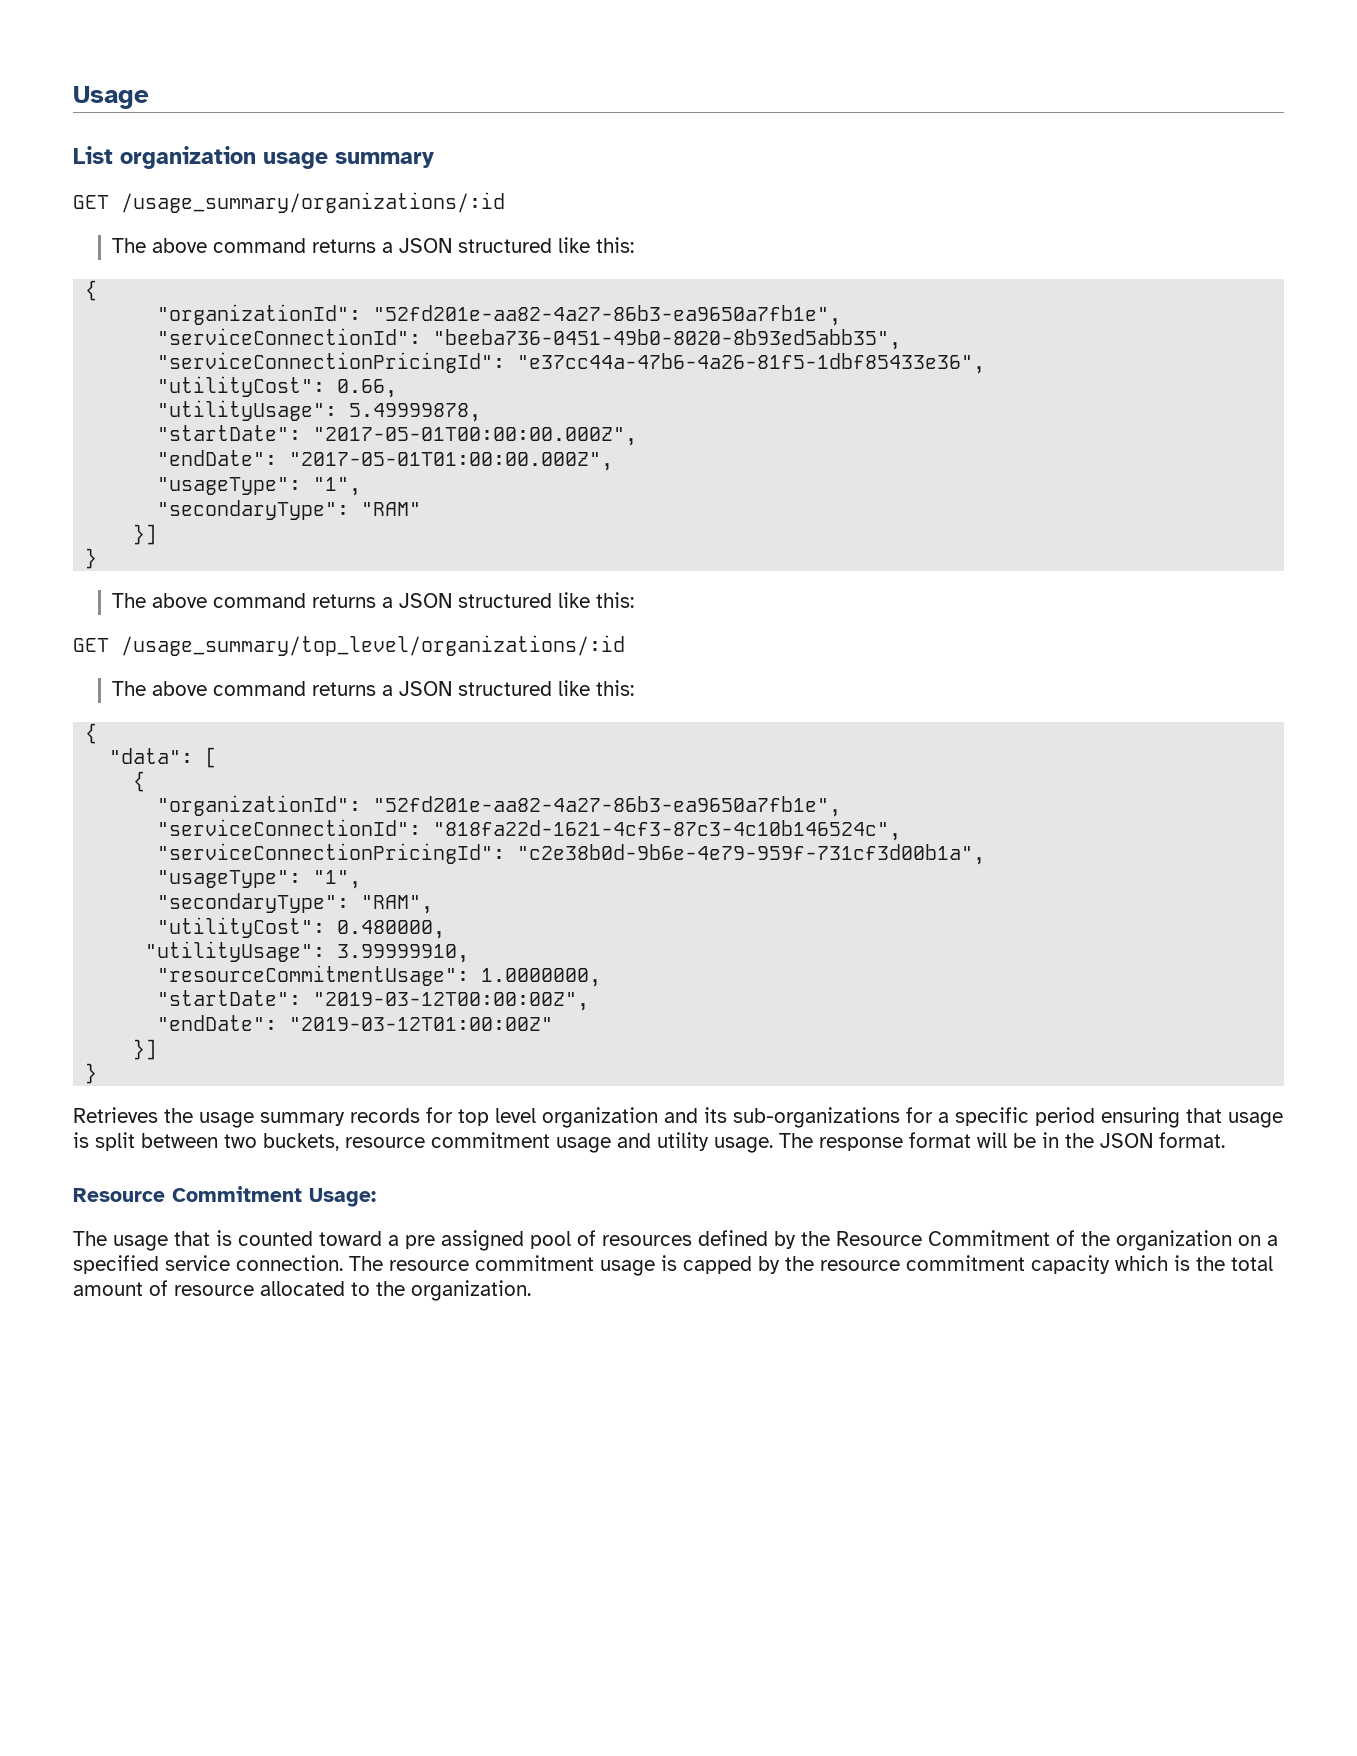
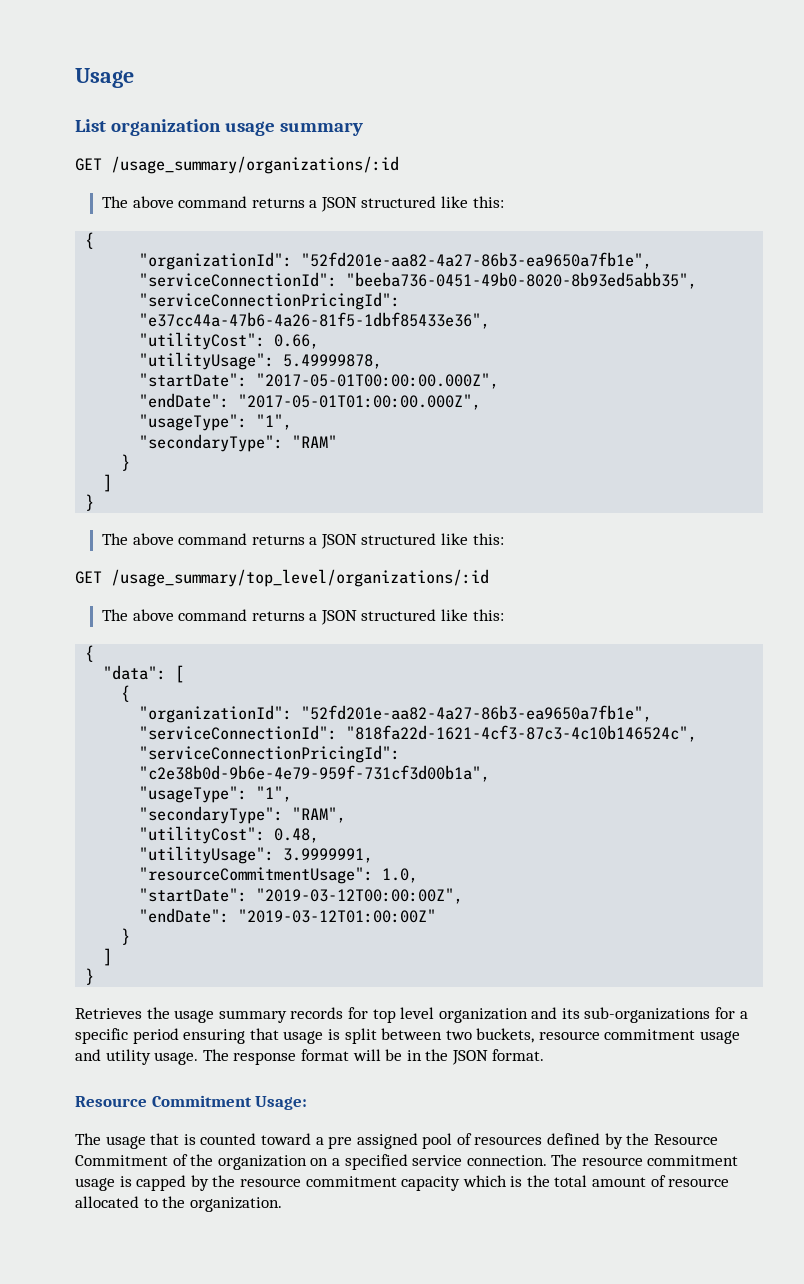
[133,524,158,545] }] -> [121,454,131,471] [103,474,113,492] } // ]
[337,920,446,939] [145,941,470,963] 0.480000, // "utilityUsage": 3.99999910, -> [274,828,320,843] [139,846,374,864] 0.48, // "utilityUsage": 3.9999991,
[481,968,602,987] 1.0000000, -> [382,868,419,883] 1.0,
[133,1039,158,1060] }] -> [121,928,131,945] [103,948,113,966] } // ]

